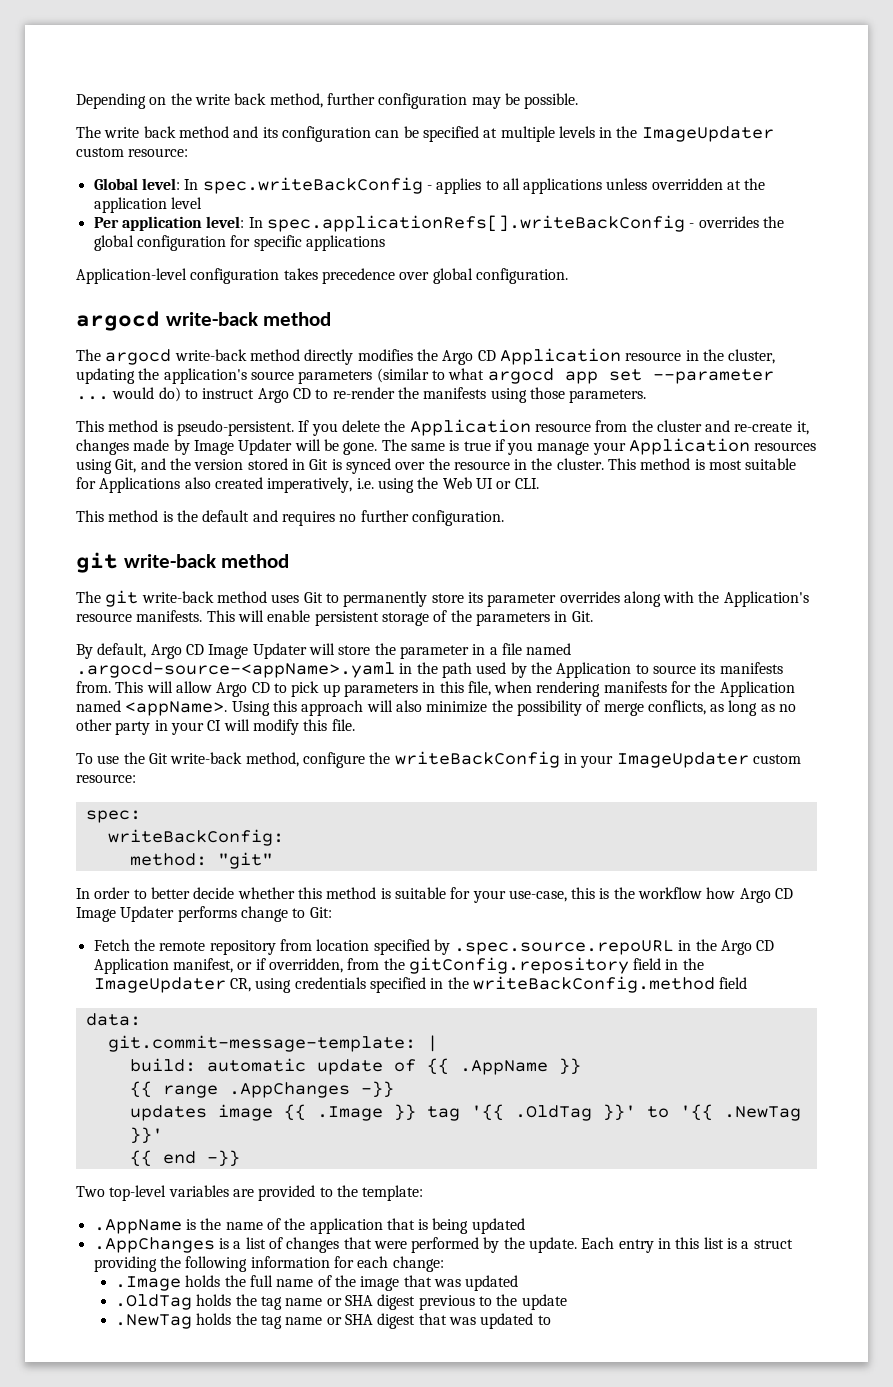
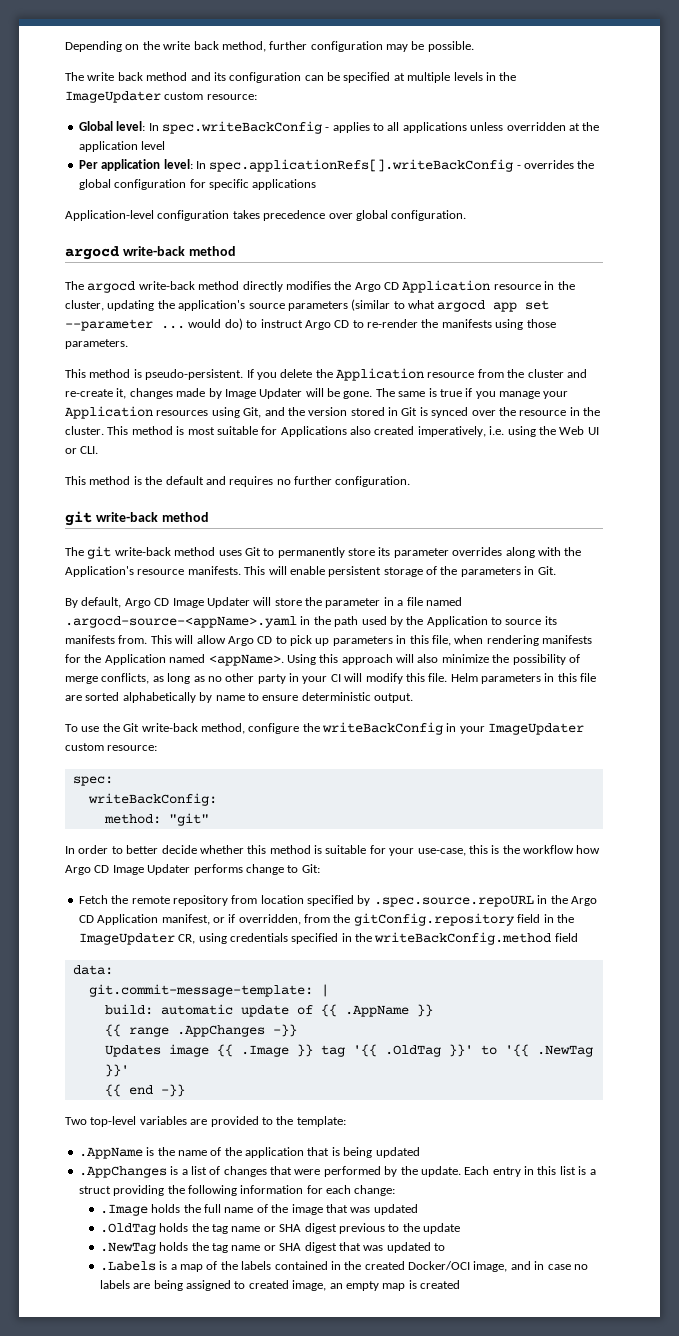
(355, 725) none -> [450,673,597,684] [65,692,413,703] Helm parameters in this file are sorted alphabetically by name to ensure deterministic output.
[129,1105,207,1121] updates -> [104,1045,161,1057] Updates
(551, 1320) none -> [99,1261,588,1272] [99,1280,461,1291] // .Labels is a map of the labels contained in the created Docker/OCI image, and in case no labels are being assigned to created image, an empty map is created

